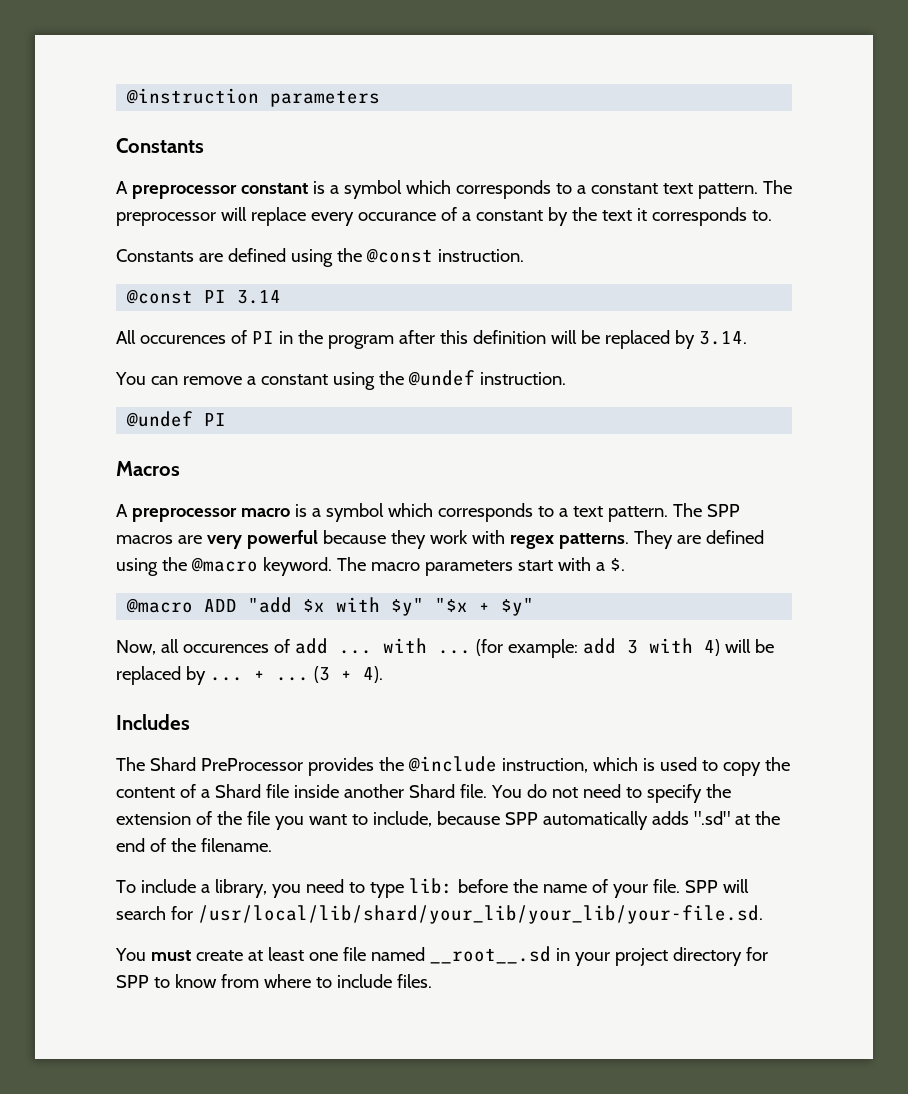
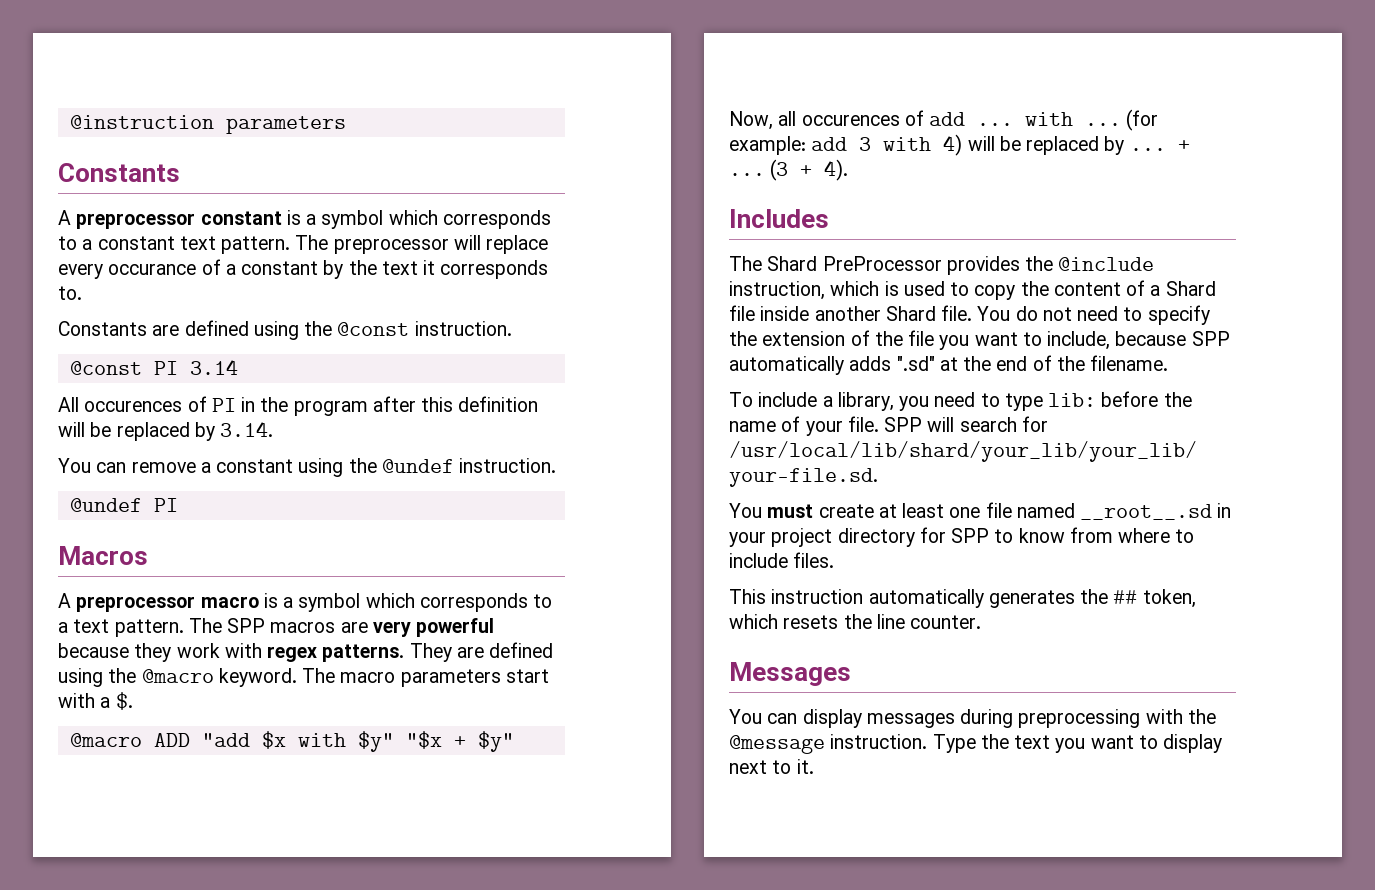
(432, 981) none -> [729,589,1196,608] [729,614,982,629] [729,662,851,686] [729,709,1216,728] [729,734,1223,754] [729,759,814,774] // This instruction automatically generates the ## token, which resets the line counter. // Messages // You can display messages during preprocessing with the @message instruction. Type the text you want to display next to it.

